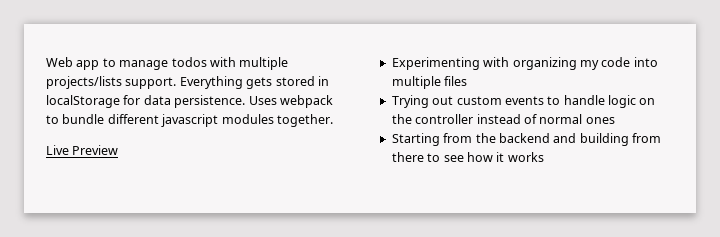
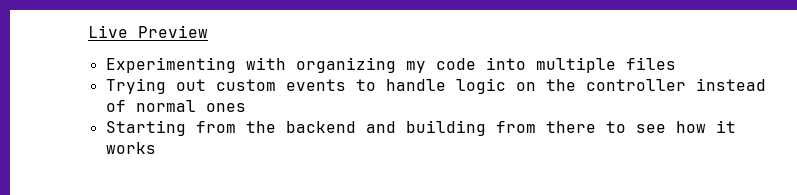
[46,57,289,70] [46,76,329,89] [46,95,333,108] [46,114,333,127] Web app to manage todos with multiple projects/lists support. Everything gets stored in localStorage for data persistence. Uses webpack to bundle different javascript modules together. // -> (88, 31) none

